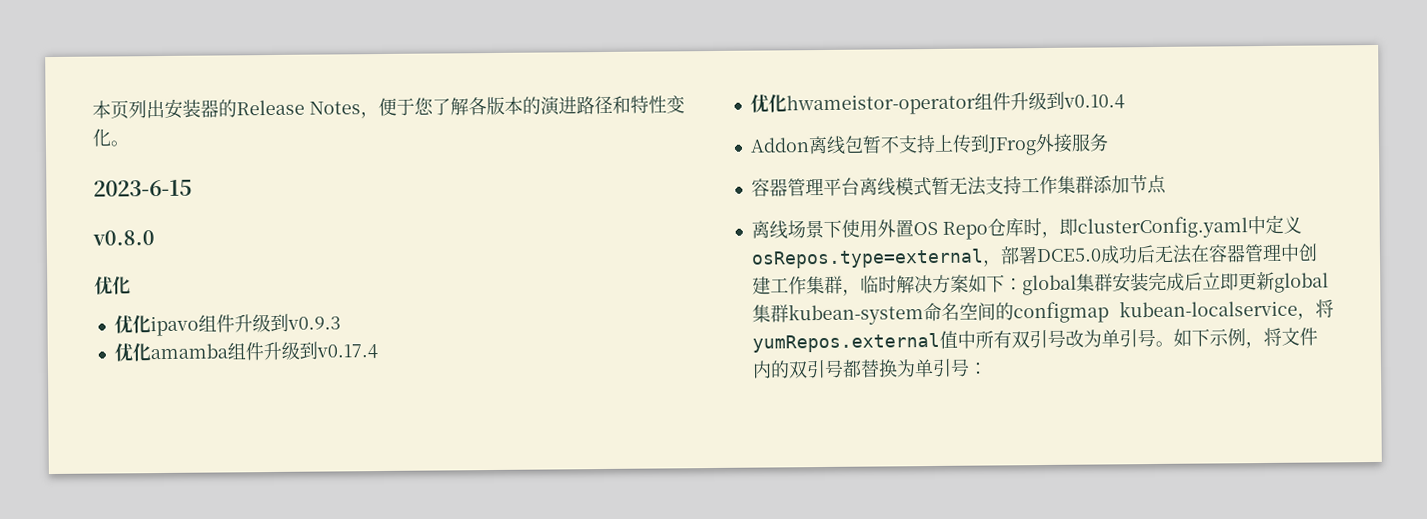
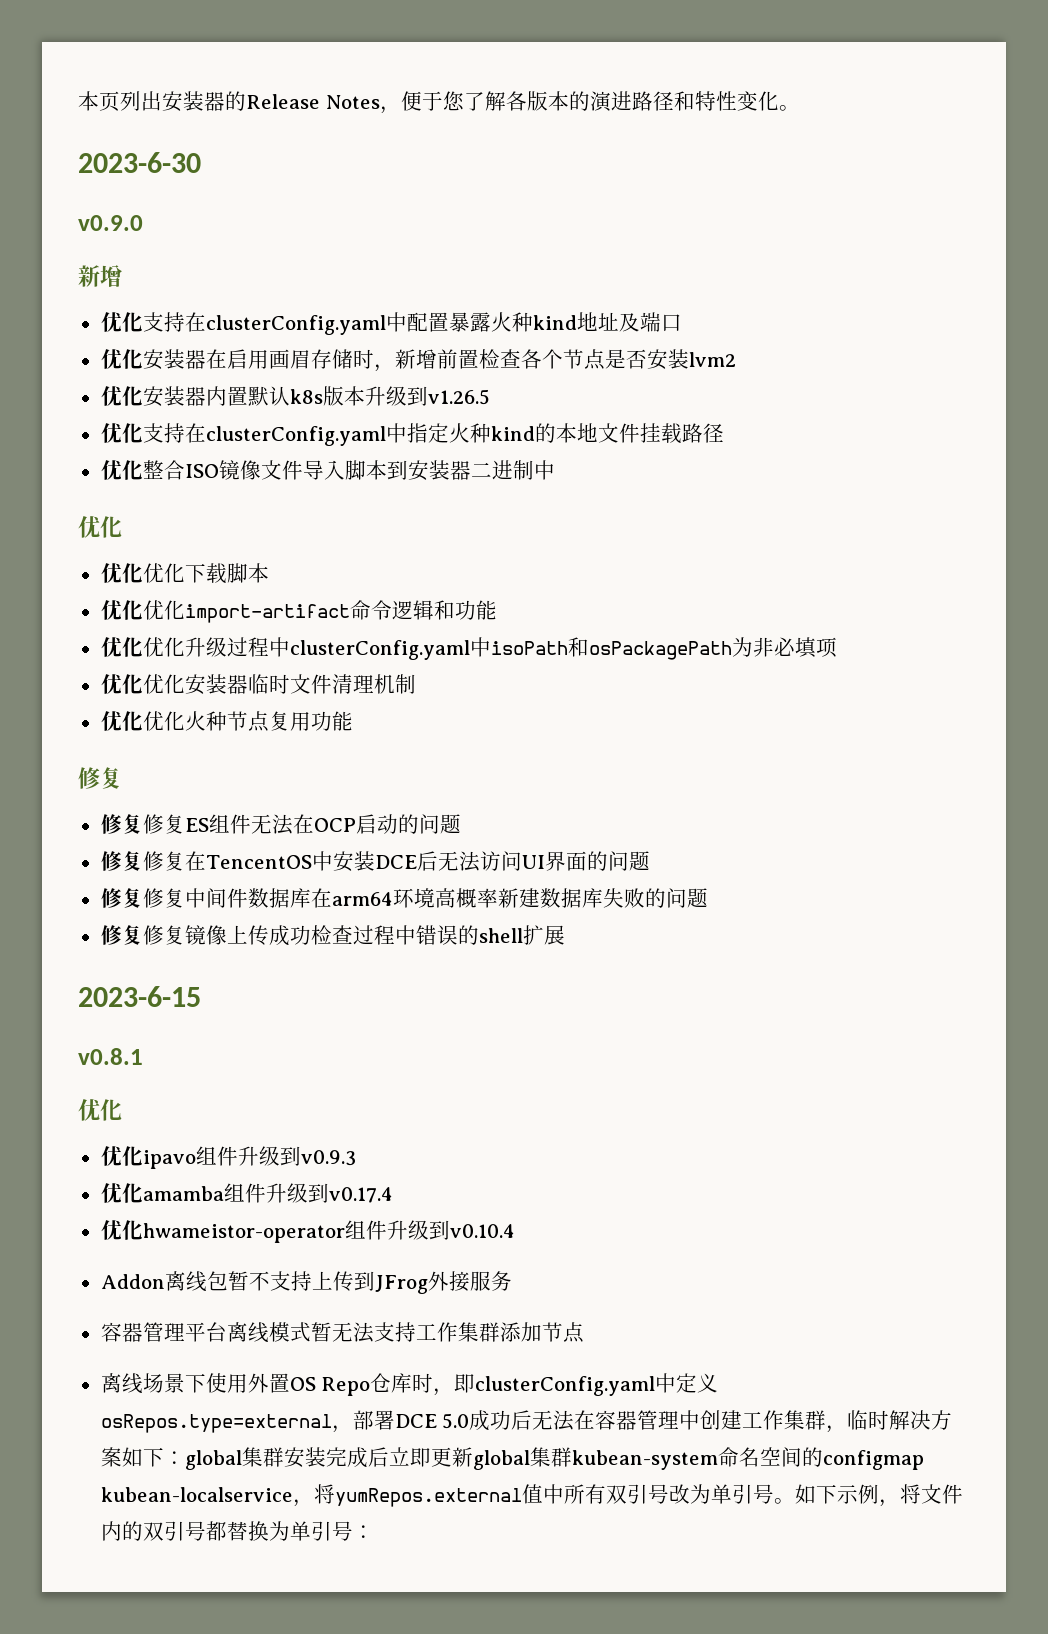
(129, 143) none -> [78,152,201,173] [78,215,143,231] [78,265,122,287] [100,312,682,335] [100,349,736,372] [100,386,490,407] [100,423,724,446] [100,460,555,481] [78,516,122,538] [100,563,269,584] [100,600,497,623] [100,637,837,660] [100,674,416,695] [100,711,353,732] [78,767,122,789] [100,814,461,835] [100,851,650,872] [100,888,708,908] [100,925,565,946] // 2023-6-30 // v0.9.0 // 新增 // 优化支持在clusterConfig.yaml中配置暴露火种kind地址及端口 // 优化安装器在启用画眉存储时，新增前置检查各个节点是否安装lvm2 // 优化安装器内置默认k8s版本升级到v1.26.5 // 优化支持在clusterConfig.yaml中指定火种kind的本地文件挂载路径 // 优化整合ISO镜像文件导入脚本到安装器二进制中 // 优化 // 优化优化下载脚本 // 优化优化import-artifact命令逻辑和功能 // 优化优化升级过程中clusterConfig.yaml中isoPath和osPackagePath为非必填项 // 优化优化安装器临时文件清理机制 // 优化优化火种节点复用功能 // 修复 // 修复修复ES组件无法在OCP启动的问题 // 修复修复在TencentOS中安装DCE后无法访问UI界面的问题 // 修复修复中间件数据库在arm64环境高概率新建数据库失败的问题 // 修复修复镜像上传成功检查过程中错误的shell扩展
[92,230,155,246] v0.8.0 -> [78,1048,143,1065] v0.8.1
[1035,247,1102,263] DCE5.0 -> [394,1413,470,1429] DCE 5.0

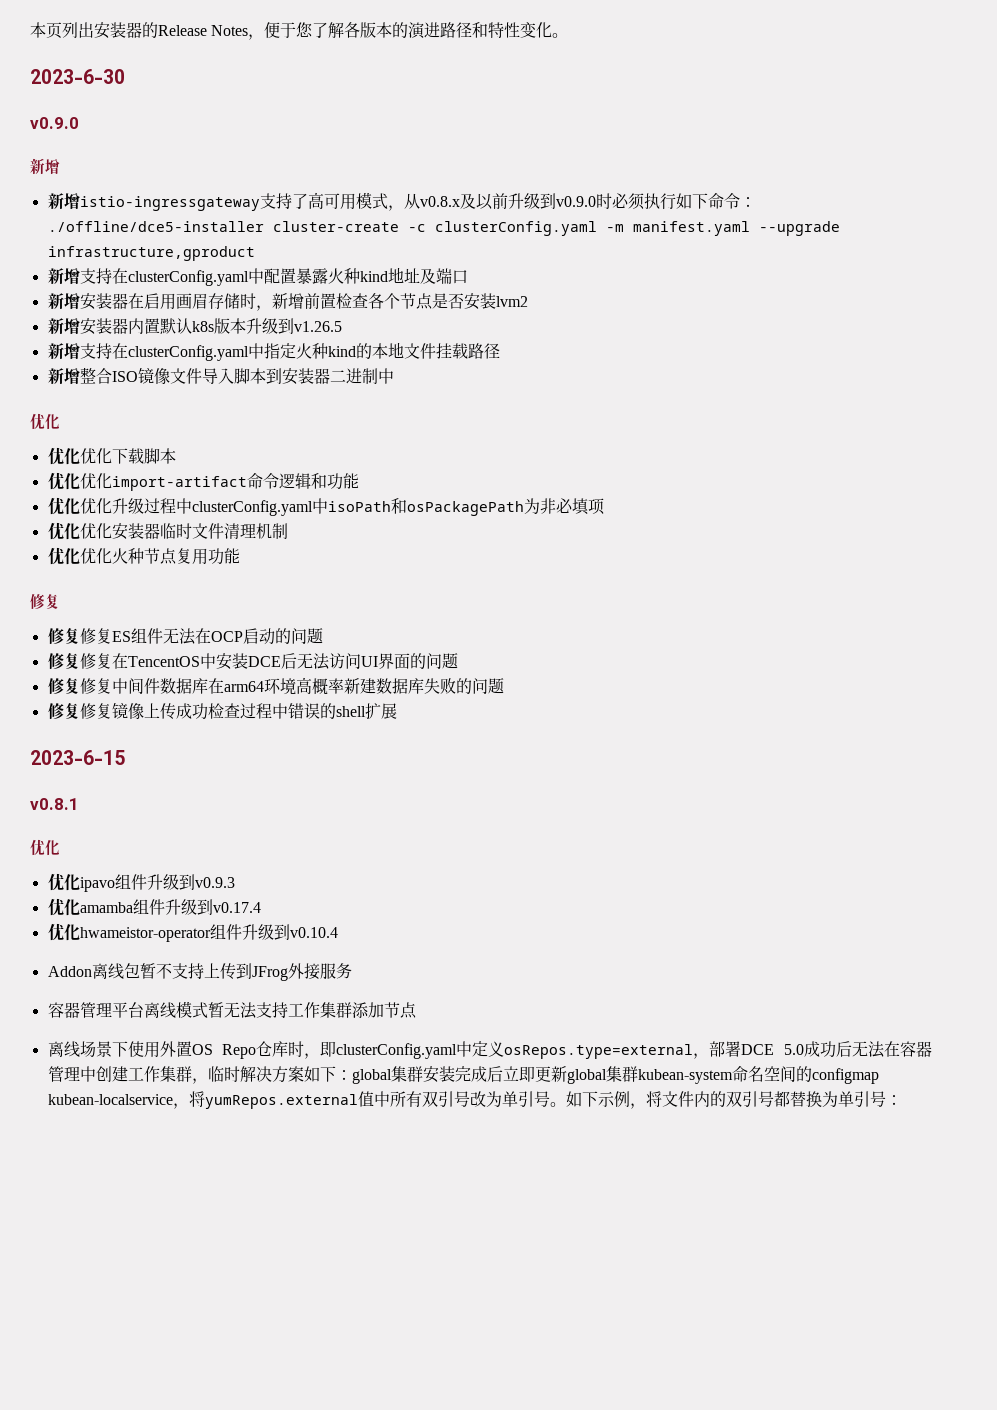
[100,312,143,332] 优化 -> [47,192,756,211] [47,221,840,236] [47,246,255,261] [47,268,80,285] 新增istio-ingressgateway支持了高可用模式，从v0.8.x及以前升级到v0.9.0时必须执行如下命令：./offline/dce5-installer cluster-create -c clusterConfig.yaml -m manifest.yaml --upgrade infrastructure,gproduct // 新增
[100,349,143,369] 优化 -> [47,293,80,310] 新增
[100,386,143,406] 优化 -> [47,318,80,335] 新增
[100,423,143,443] 优化 -> [47,343,80,360] 新增
[100,460,143,480] 优化 -> [47,368,80,385] 新增

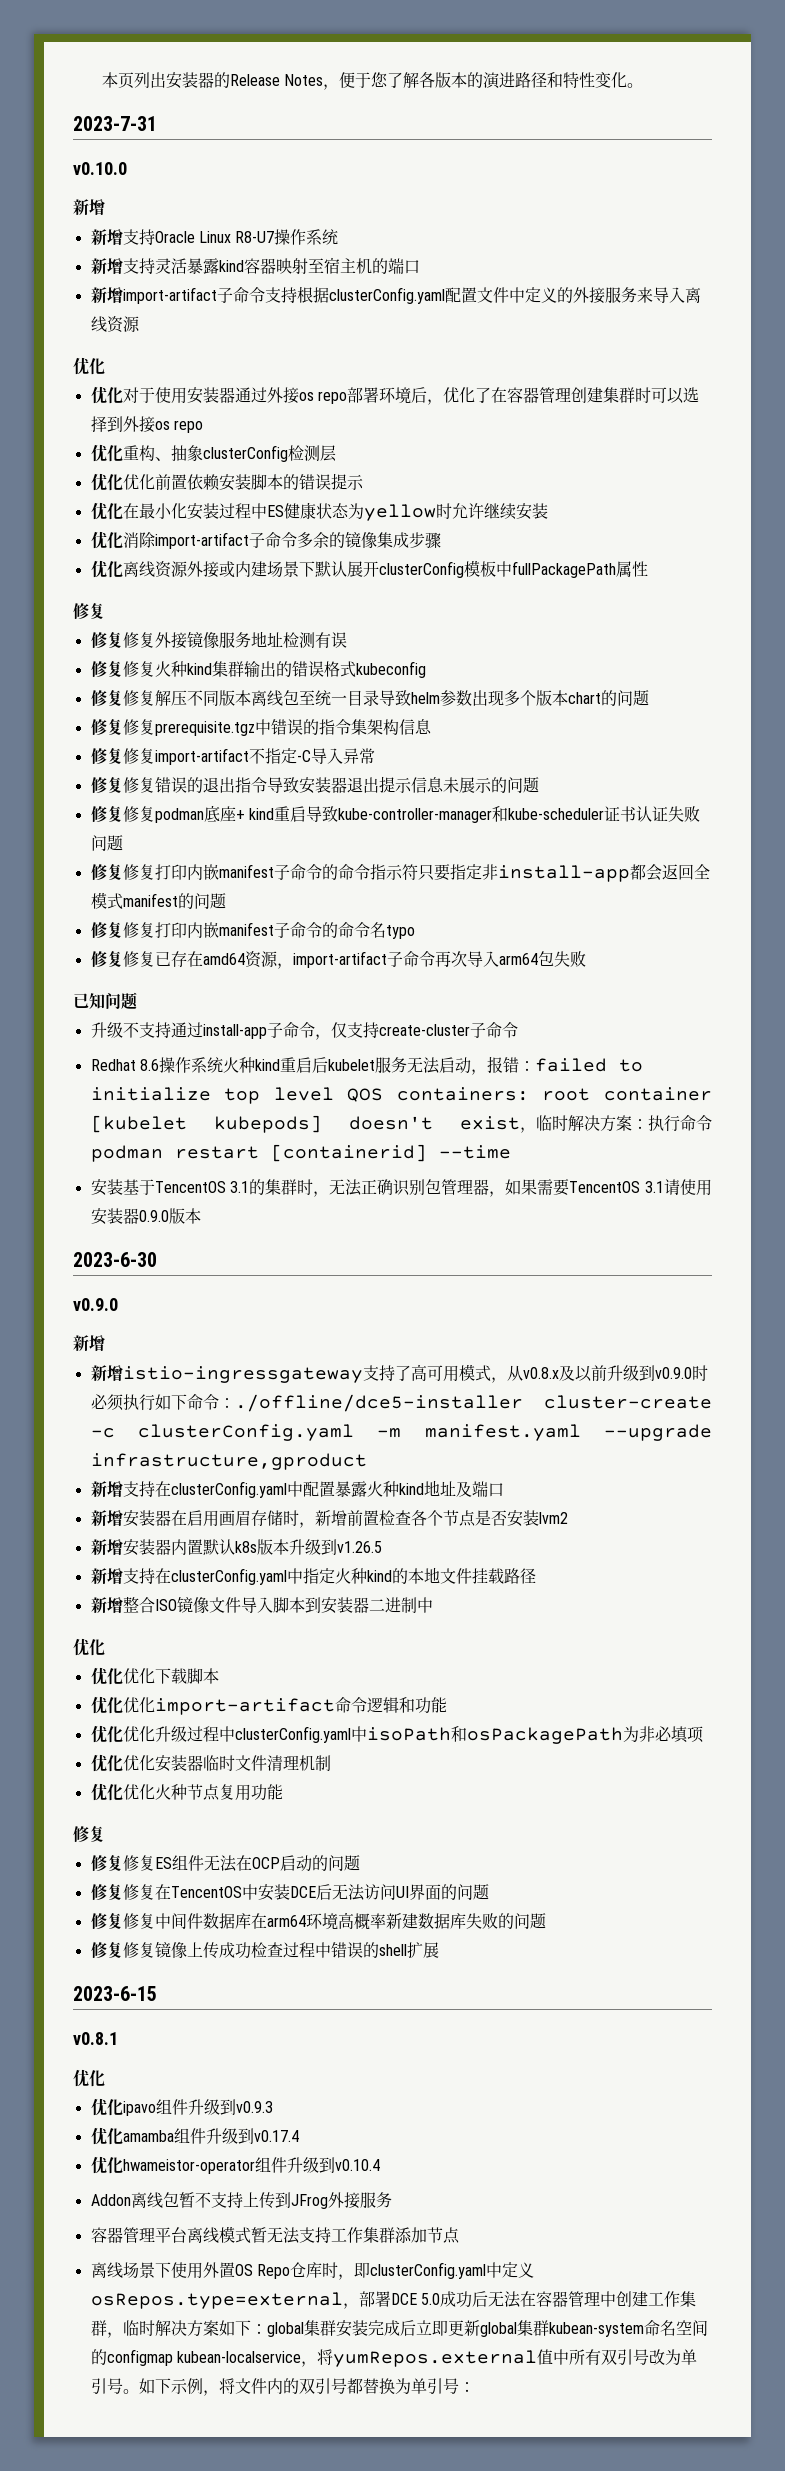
(569, 35) none -> [73,116,157,131] [73,162,127,175] [73,199,105,216] [90,229,339,246] [90,257,420,275] [90,286,701,304] [90,316,140,333] [73,357,105,375] [90,386,699,405] [90,416,203,433] [90,444,336,462] [90,473,364,491] [90,502,548,521] [90,531,441,549] [90,560,648,578] [73,602,105,620] [90,631,347,649] [90,660,426,678] [90,689,649,707] [90,718,432,736] [90,747,375,765] [90,776,539,794] [90,805,700,823] [90,835,123,851] [90,863,710,882] [90,892,226,909] [90,921,415,939] [90,950,586,969] [73,992,137,1009] [90,1022,518,1040] [90,1056,643,1075] [90,1087,712,1104] [90,1115,712,1133] [90,1144,511,1162] [90,1179,712,1197] [90,1208,201,1225] // 2023-7-31 // v0.10.0 // 新增 // 新增支持Oracle Linux R8-U7操作系统 // 新增支持灵活暴露kind容器映射至宿主机的端口 // 新增import-artifact子命令支持根据clusterConfig.yaml配置文件中定义的外接服务来导入离线资源 // 优化 // 优化对于使用安装器通过外接os repo部署环境后，优化了在容器管理创建集群时可以选择到外接os repo // 优化重构、抽象clusterConfig检测层 // 优化优化前置依赖安装脚本的错误提示 // 优化在最小化安装过程中ES健康状态为yellow时允许继续安装 // 优化消除import-artifact子命令多余的镜像集成步骤 // 优化离线资源外接或内建场景下默认展开clusterConfig模板中fullPackagePath属性 // 修复 // 修复修复外接镜像服务地址检测有误 // 修复修复火种kind集群输出的错误格式kubeconfig // 修复修复解压不同版本离线包至统一目录导致helm参数出现多个版本chart的问题 // 修复修复prerequisite.tgz中错误的指令集架构信息 // 修复修复import-artifact不指定-C导入异常 // 修复修复错误的退出指令导致安装器退出提示信息未展示的问题 // 修复修复podman底座+ kind重启导致kube-controller-manager和kube-scheduler证书认证失败问题 // 修复修复打印内嵌manifest子命令的命令指示符只要指定非install-app都会返回全模式manifest的问题 // 修复修复打印内嵌manifest子命令的命令名typo // 修复修复已存在amd64资源，import-artifact子命令再次导入arm64包失败 // 已知问题 // 升级不支持通过install-app子命令，仅支持create-cluster子命令 // Redhat 8.6操作系统火种kind重启后kubelet服务无法启动，报错：failed to initialize top level QOS containers: root container [kubelet kubepods] doesn't exist，临时解决方案：执行命令podman restart [containerid] --time // 安装基于TencentOS 3.1的集群时，无法正确识别包管理器，如果需要TencentOS 3.1请使用安装器0.9.0版本

